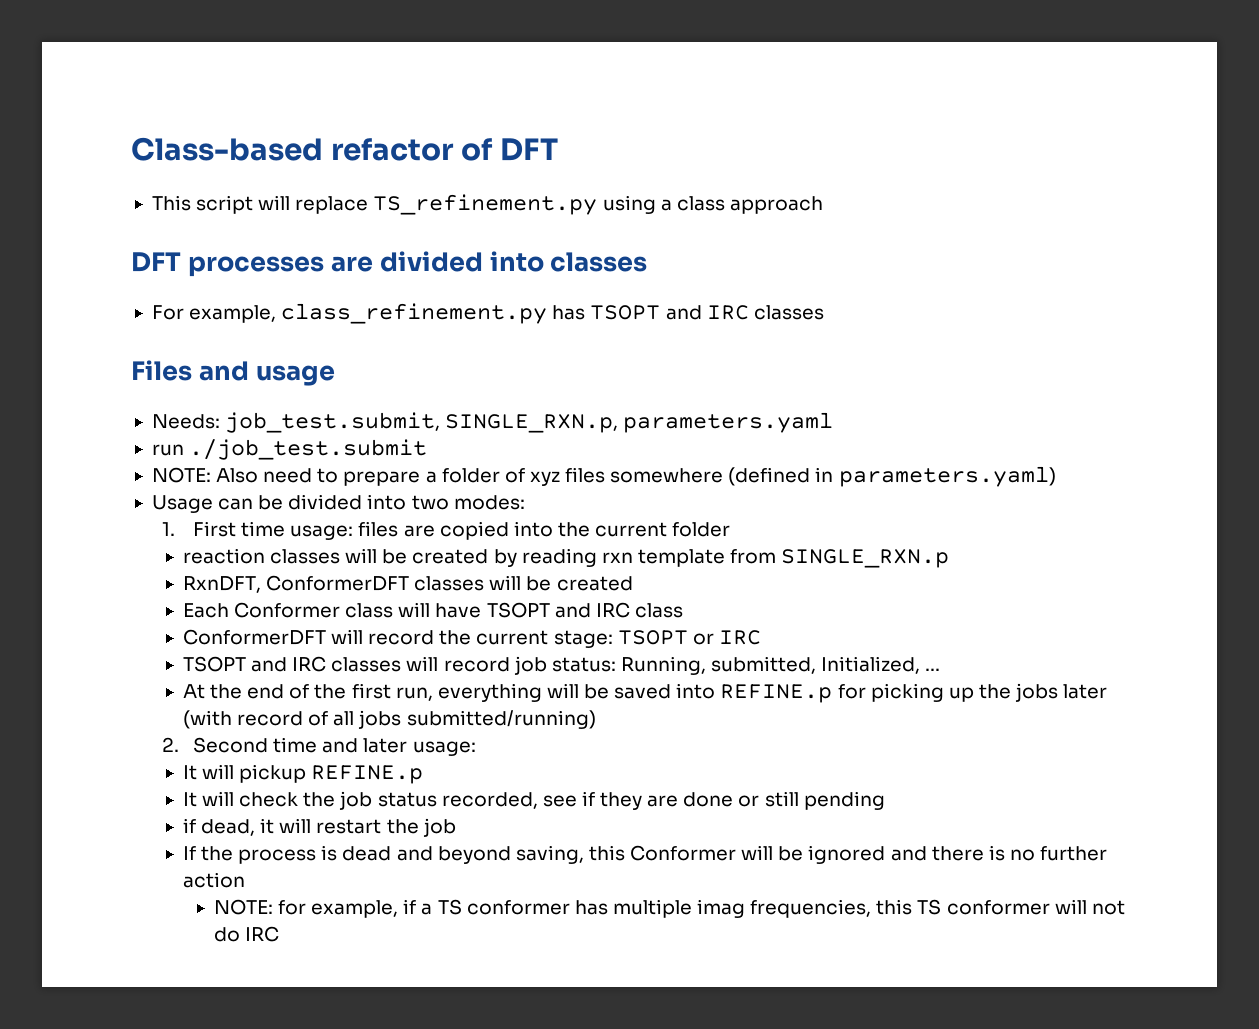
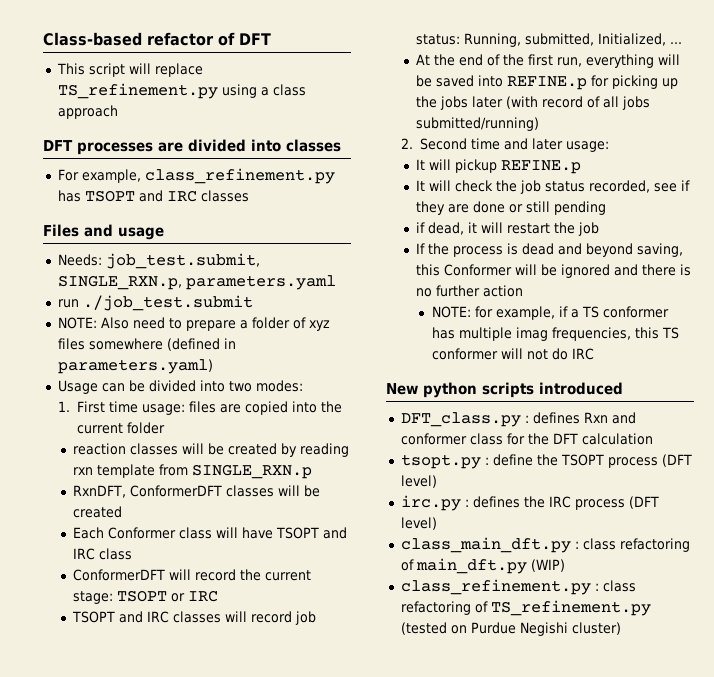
(280, 934) none -> [386,382,623,398] [400,412,636,427] [400,433,653,445] [400,454,692,469] [400,475,437,488] [400,495,659,511] [400,517,437,530] [400,537,690,553] [400,558,565,574] [400,579,636,595] [400,600,651,616] [400,622,621,636] // New python scripts introduced // DFT_class.py : defines Rxn and conformer class for the DFT calculation // tsopt.py : define the TSOPT process (DFT level) // irc.py : defines the IRC process (DFT level) // class_main_dft.py : class refactoring of main_dft.py (WIP) // class_refinement.py : class refactoring of TS_refinement.py (tested on Purdue Negishi cluster)

